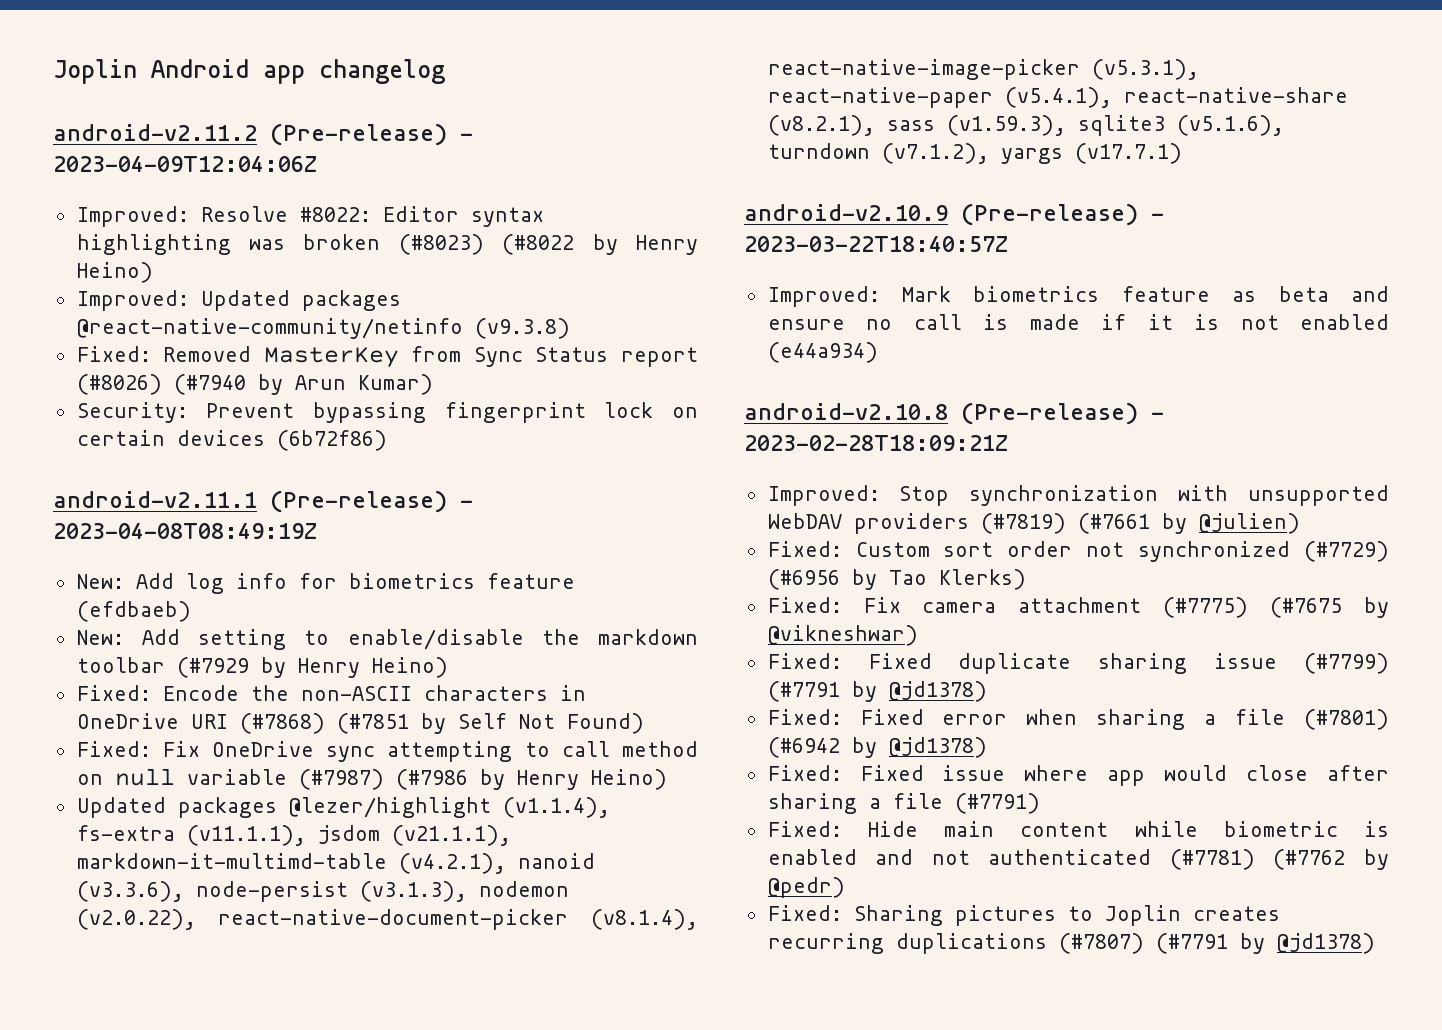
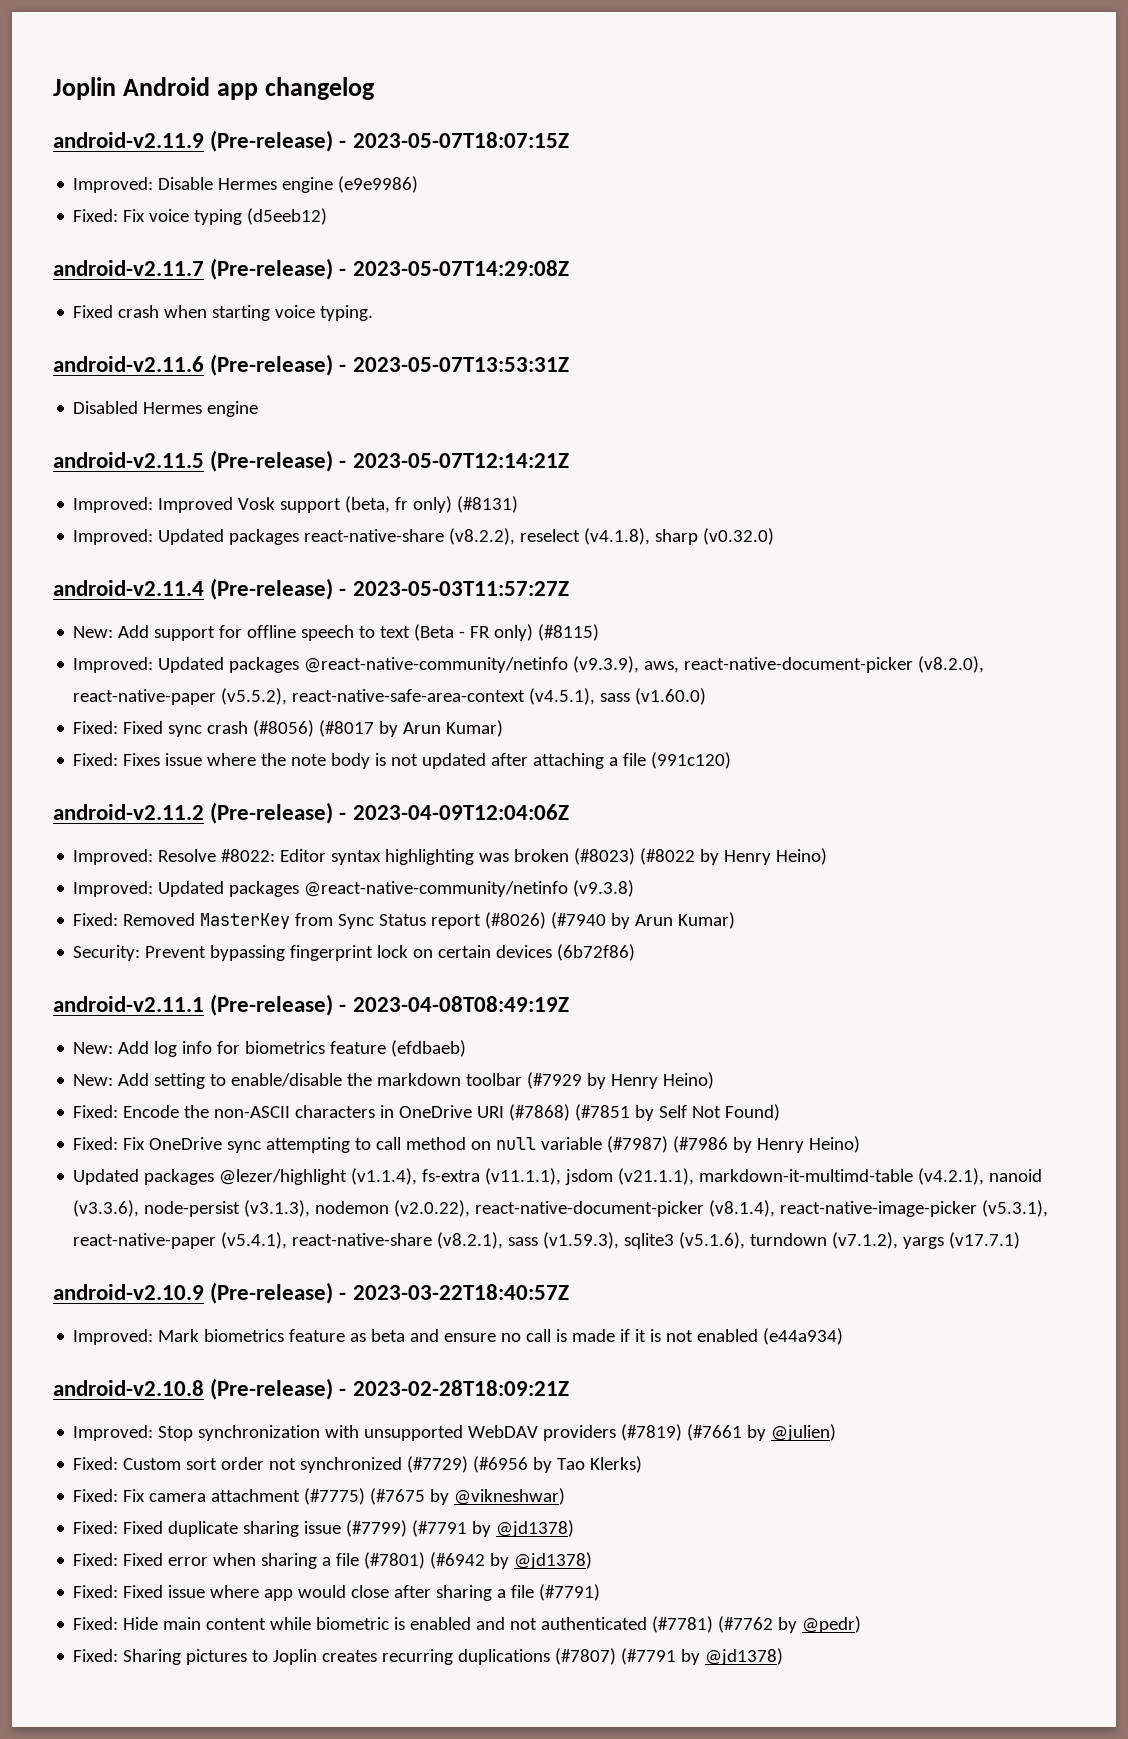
(445, 71) none -> [53,130,569,152] [73,176,419,193] [73,208,328,225] [53,258,569,280] [73,305,374,321] [53,354,569,376] [73,401,259,417] [53,450,569,472] [73,496,519,513] [73,528,775,545] [53,578,569,600] [73,624,600,641] [73,656,985,673] [73,688,707,705] [73,720,504,737] [73,752,732,769] // android-v2.11.9 (Pre-release) - 2023-05-07T18:07:15Z // Improved: Disable Hermes engine (e9e9986) // Fixed: Fix voice typing (d5eeb12) // android-v2.11.7 (Pre-release) - 2023-05-07T14:29:08Z // Fixed crash when starting voice typing. // android-v2.11.6 (Pre-release) - 2023-05-07T13:53:31Z // Disabled Hermes engine // android-v2.11.5 (Pre-release) - 2023-05-07T12:14:21Z // Improved: Improved Vosk support (beta, fr only) (#8131) // Improved: Updated packages react-native-share (v8.2.2), reselect (v4.1.8), sharp (v0.32.0) // android-v2.11.4 (Pre-release) - 2023-05-03T11:57:27Z // New: Add support for offline speech to text (Beta - FR only) (#8115) // Improved: Updated packages @react-native-community/netinfo (v9.3.9), aws, react-native-document-picker (v8.2.0), react-native-paper (v5.5.2), react-native-safe-area-context (v4.5.1), sass (v1.60.0) // Fixed: Fixed sync crash (#8056) (#8017 by Arun Kumar) // Fixed: Fixes issue where the note body is not updated after attaching a file (991c120)

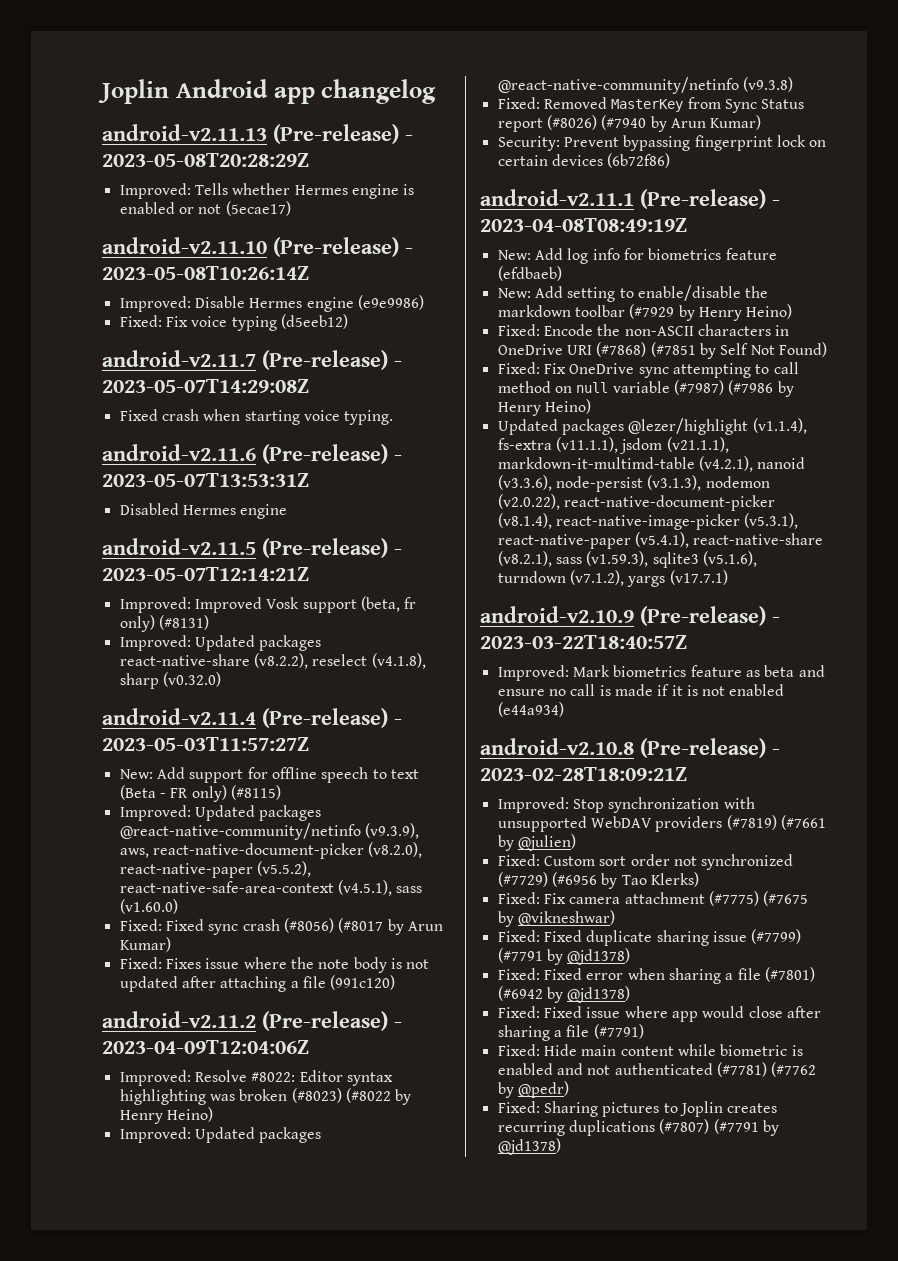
[53,130,569,152] android-v2.11.9 (Pre-release) - 2023-05-07T18:07:15Z -> [102,124,413,144] [102,153,309,167] [119,183,415,199] [119,201,291,216] [102,237,413,257] [102,266,309,280] android-v2.11.13 (Pre-release) - 2023-05-08T20:28:29Z // Improved: Tells whether Hermes engine is enabled or not (5ecae17) // android-v2.11.10 (Pre-release) - 2023-05-08T10:26:14Z

